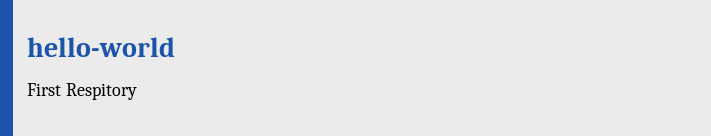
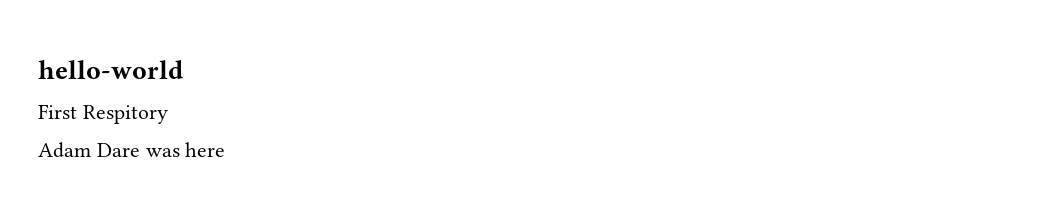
(137, 91) none -> [38,142,226,158] // Adam Dare was here

